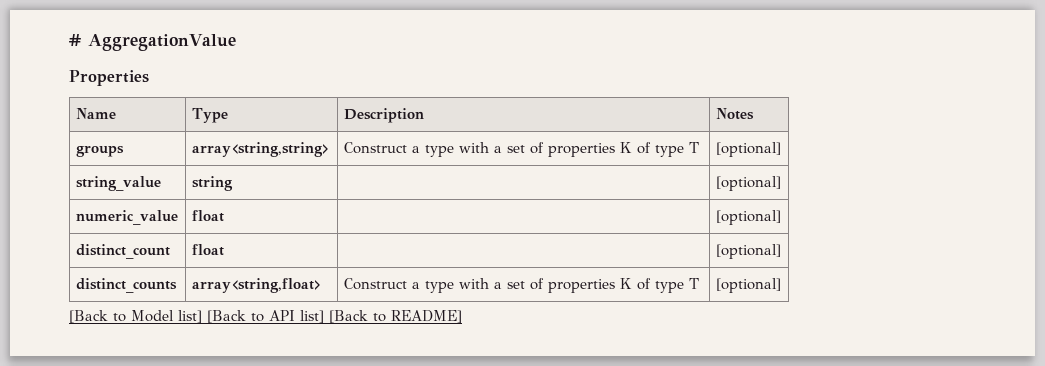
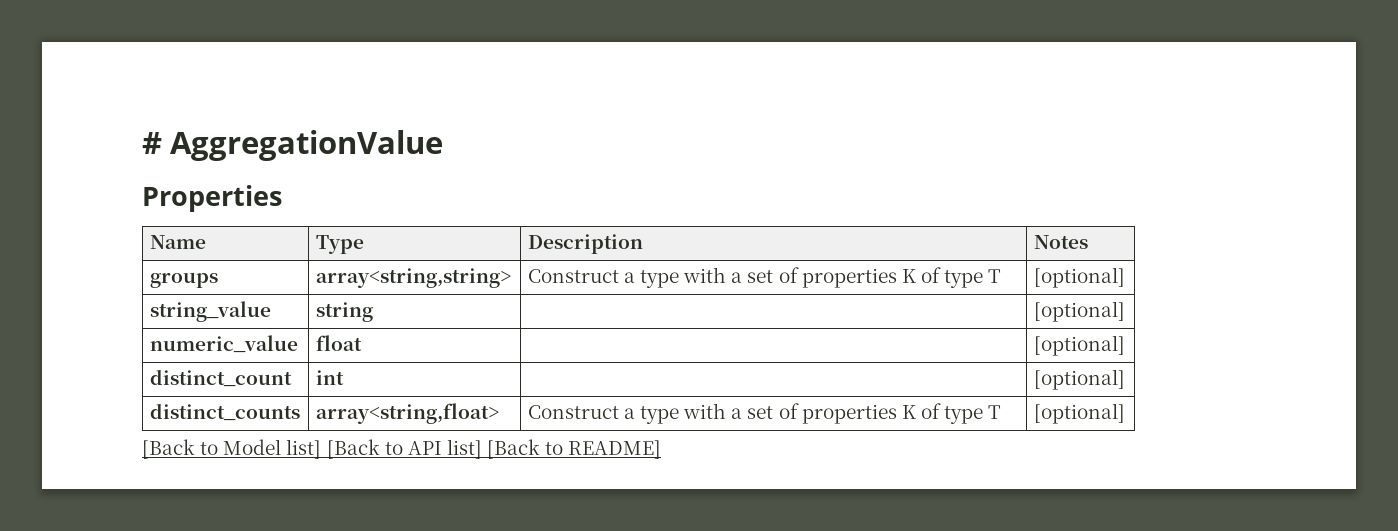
[191,244,224,256] float -> [315,370,344,385] int

